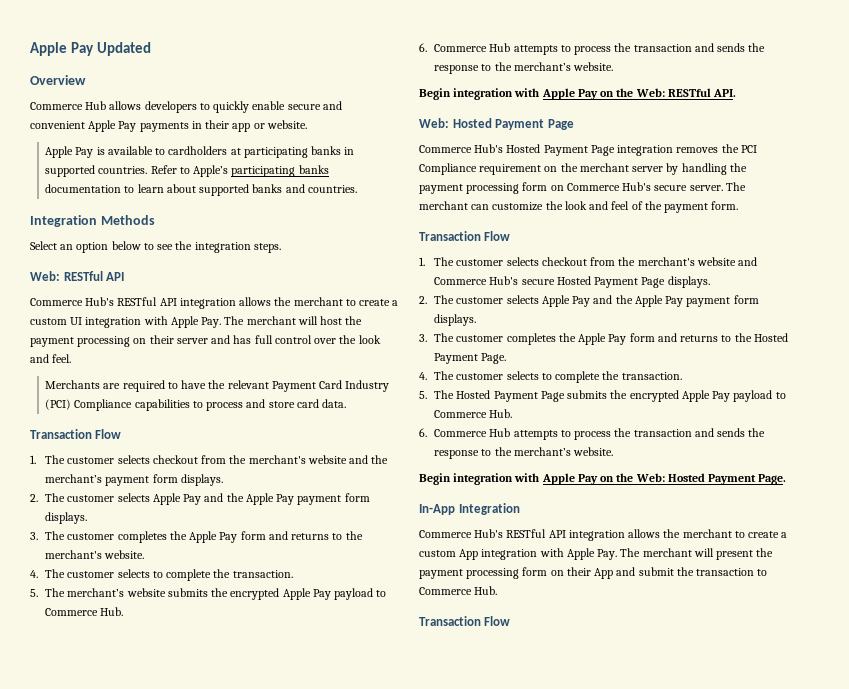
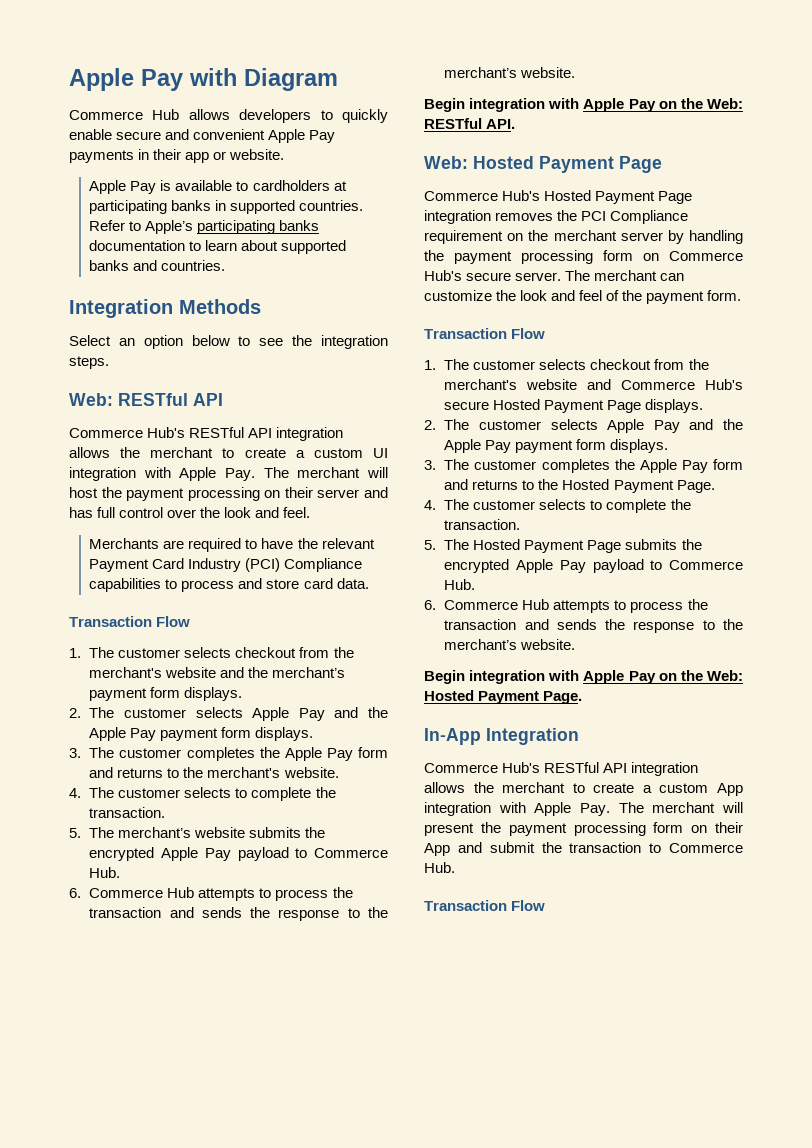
[30,42,151,56] [30,75,86,85] Apple Pay Updated // Overview -> [69,68,338,91] Apple Pay with Diagram

